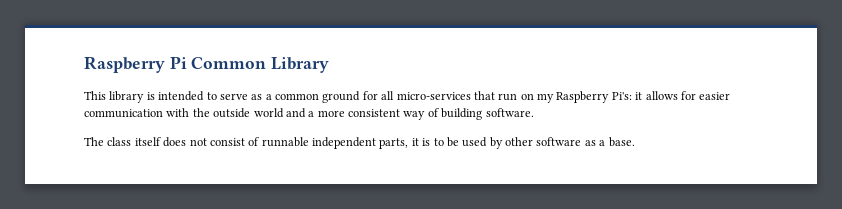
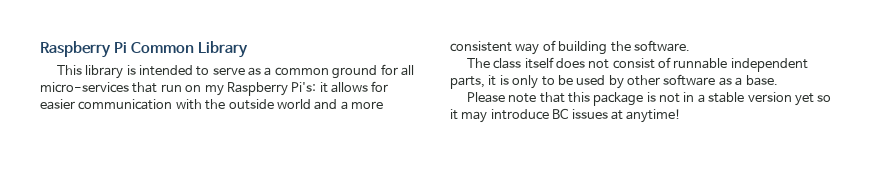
(483, 114) none -> [610,41,631,52] the
(431, 142) none -> [512,75,539,89] only
(635, 142) none -> [466,92,832,106] [450,108,682,123] // Please note that this package is not in a stable version yet so it may introduce BC issues at anytime!

